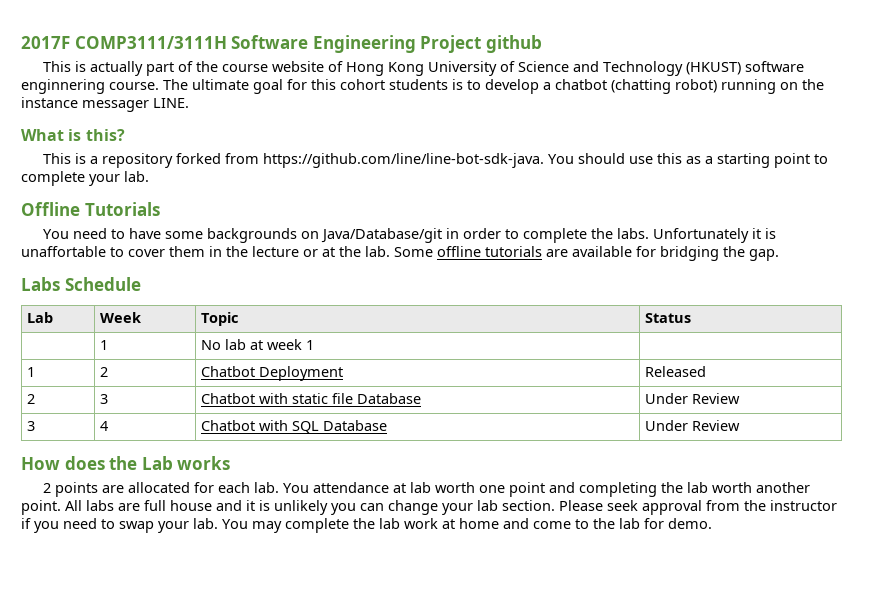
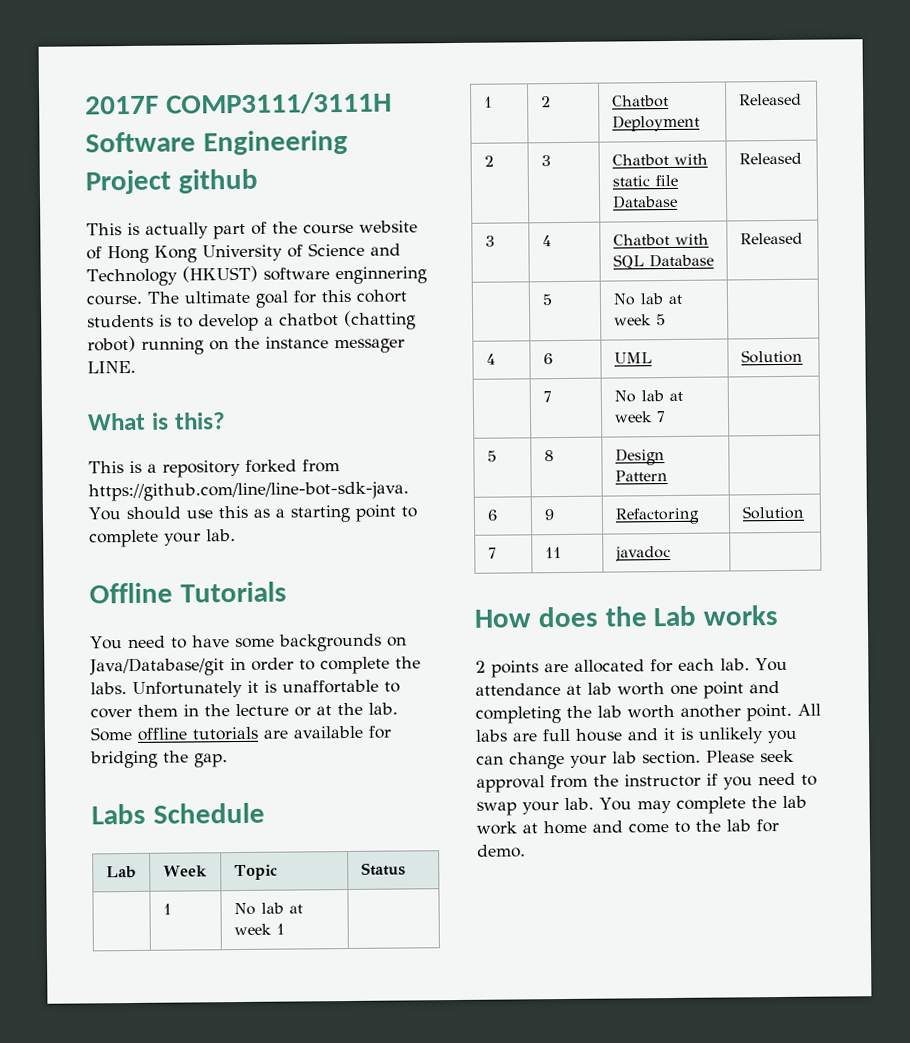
[645,393,741,404] Under Review -> [738,152,802,165] Released
[645,420,741,431] Under Review -> [739,232,803,245] [541,294,553,306] [612,293,682,306] [613,314,666,326] [485,353,496,365] [542,353,553,365] [613,352,652,364] [740,349,803,364] [542,391,552,403] [613,390,683,403] [613,411,666,423] [486,450,497,462] [543,450,554,462] [614,448,665,466] [614,470,668,482] [486,509,497,521] [543,509,554,521] [614,507,700,525] [741,505,804,520] [487,547,497,559] [544,547,562,559] [614,546,671,562] Released // | 5 | No lab at week 5 | // 4 | 6 | UML | Solution // | 7 | No lab at week 7 | // 5 | 8 | Design Pattern | // 6 | 9 | Refactoring | Solution // 7 | 11 | javadoc |

